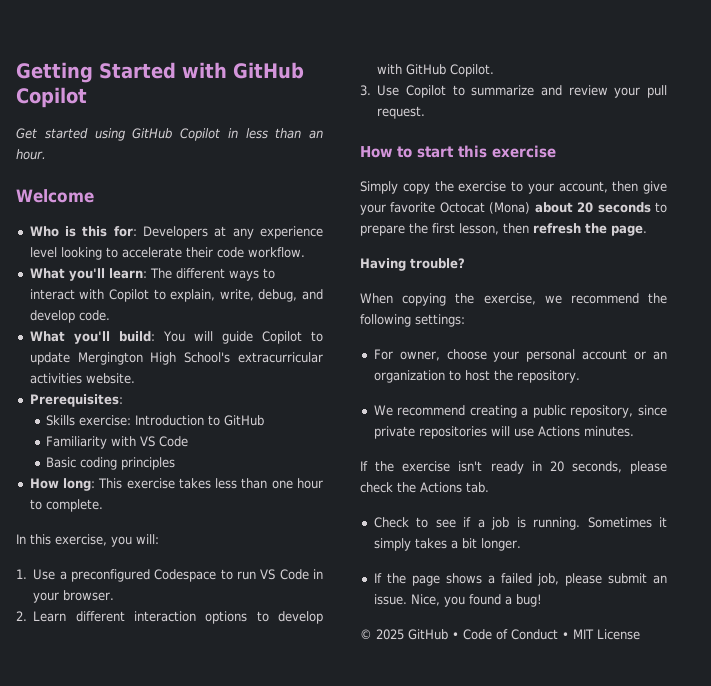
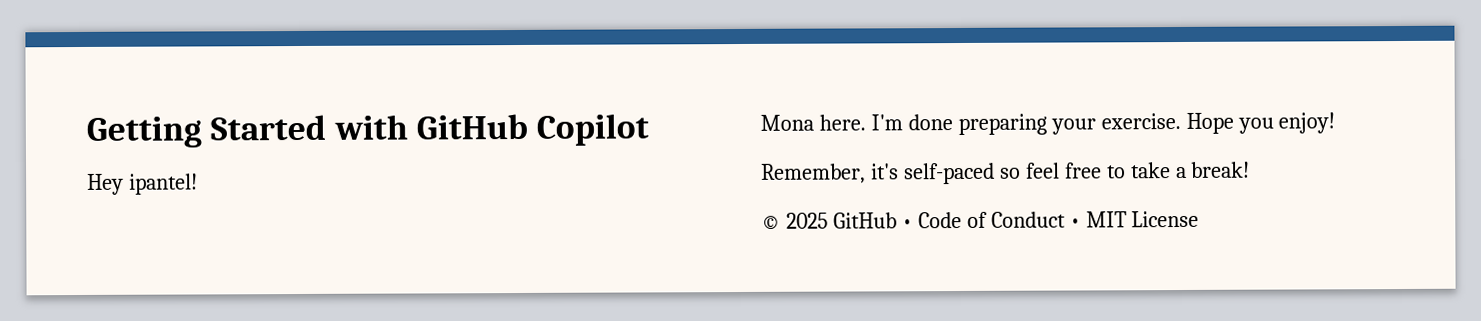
[16,128,323,141] [16,149,46,160] [16,189,94,203] [29,226,323,239] [29,247,305,260] [29,268,275,281] [29,289,323,302] [29,310,110,323] [29,331,323,344] [29,352,323,365] [29,373,135,384] [29,394,123,407] [46,415,265,426] [46,436,189,449] [46,457,176,470] [29,478,323,491] [29,499,103,512] [16,534,159,547] [16,569,323,582] [33,590,115,603] [16,611,323,624] [377,64,495,77] [360,85,667,98] [377,106,426,119] [360,145,556,158] [360,181,667,194] [360,202,667,215] [360,223,647,236] [360,258,465,271] [360,293,667,306] [360,314,465,327] [373,349,667,362] [373,370,580,383] [373,405,667,418] [373,426,634,439] [360,461,667,474] [360,482,489,493] [373,517,667,530] [373,538,521,551] [373,573,667,586] [373,594,542,607] Get started using GitHub Copilot in less than an hour. // Welcome // Who is this for: Developers at any experience level looking to accelerate their code workflow. // What you'll learn: The different ways to interact with Copilot to explain, write, debug, and develop code. // What you'll build: You will guide Copilot to update Mergington High School's extracurricular activities website. // Prerequisites: // Skills exercise: Introduction to GitHub // Familiarity with VS Code // Basic coding principles // How long: This exercise takes less than one hour to complete. // In this exercise, you will: // 1. Use a preconfigured Codespace to run VS Code in your browser. // 2. Learn different interaction options to develop with GitHub Copilot. // 3. Use Copilot to summarize and review your pull request. // How to start this exercise // Simply copy the exercise to your account, then give your favorite Octocat (Mona) about 20 seconds to prepare the first lesson, then refresh the page. // Having trouble? // When copying the exercise, we recommend the following settings: // For owner, choose your personal account or an organization to host the repository. // We recommend creating a public repository, since private repositories will use Actions minutes. // If the exercise isn't ready in 20 seconds, please check the Actions tab. // Check to see if a job is running. Sometimes it simply takes a bit longer. // If the page shows a failed job, please submit an issue. Nice, you found a bug! -> [87,173,198,195] [760,112,1336,136] [761,161,1251,185] Hey ipantel! // Mona here. I'm done preparing your exercise. Hope you enjoy! // Remember, it's self-paced so feel free to take a break!

